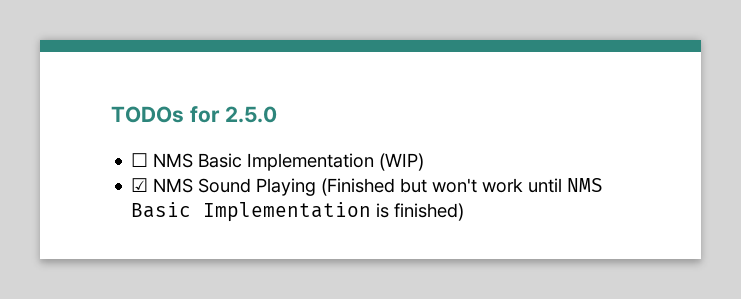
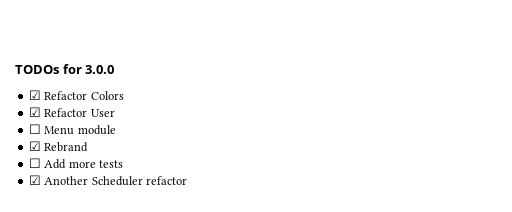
[224,106,277,123] [131,153,425,171] [131,178,604,196] [131,202,465,222] 2.5.0 // ☐ NMS Basic Implementation (WIP) // ☑ NMS Sound Playing (Finished but won't work until NMS Basic Implementation is finished) -> [85,65,115,74] [28,90,124,100] [28,107,115,117] [28,124,116,135] [28,141,89,152] [28,158,123,169] [28,175,187,186] 3.0.0 // ☑ Refactor Colors // ☑ Refactor User // ☐ Menu module // ☑ Rebrand // ☐ Add more tests // ☑ Another Scheduler refactor

